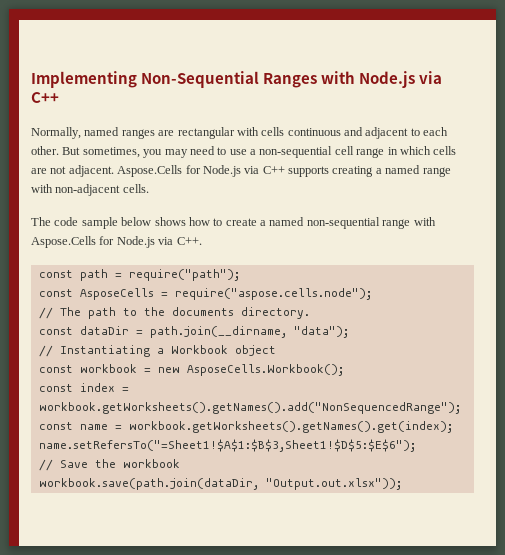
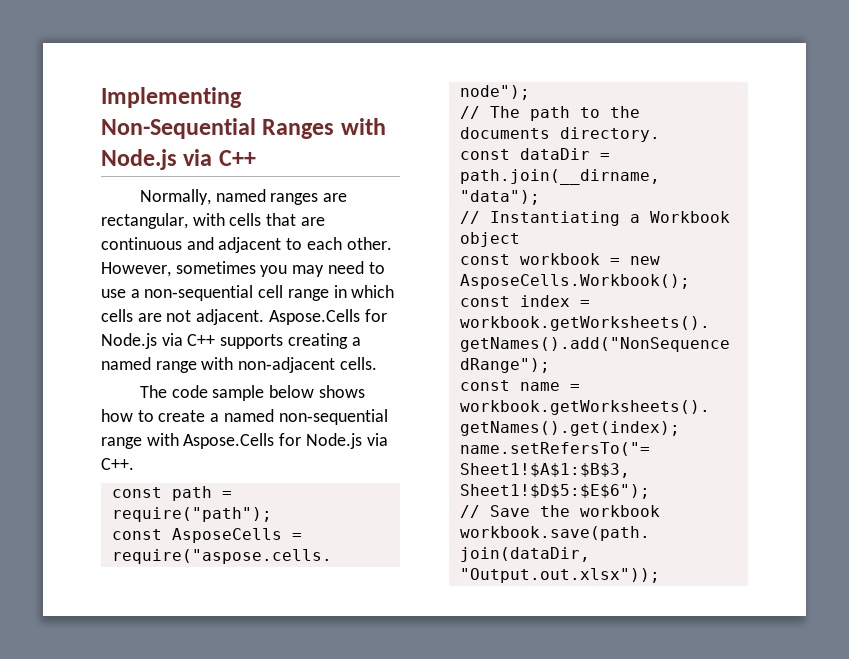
[177,127,235,139] rectangular -> [101,213,188,229] rectangular,
(285, 131) none -> [266,213,325,226] that are
[62,147,140,158] But sometimes, -> [101,261,256,277] However, sometimes

